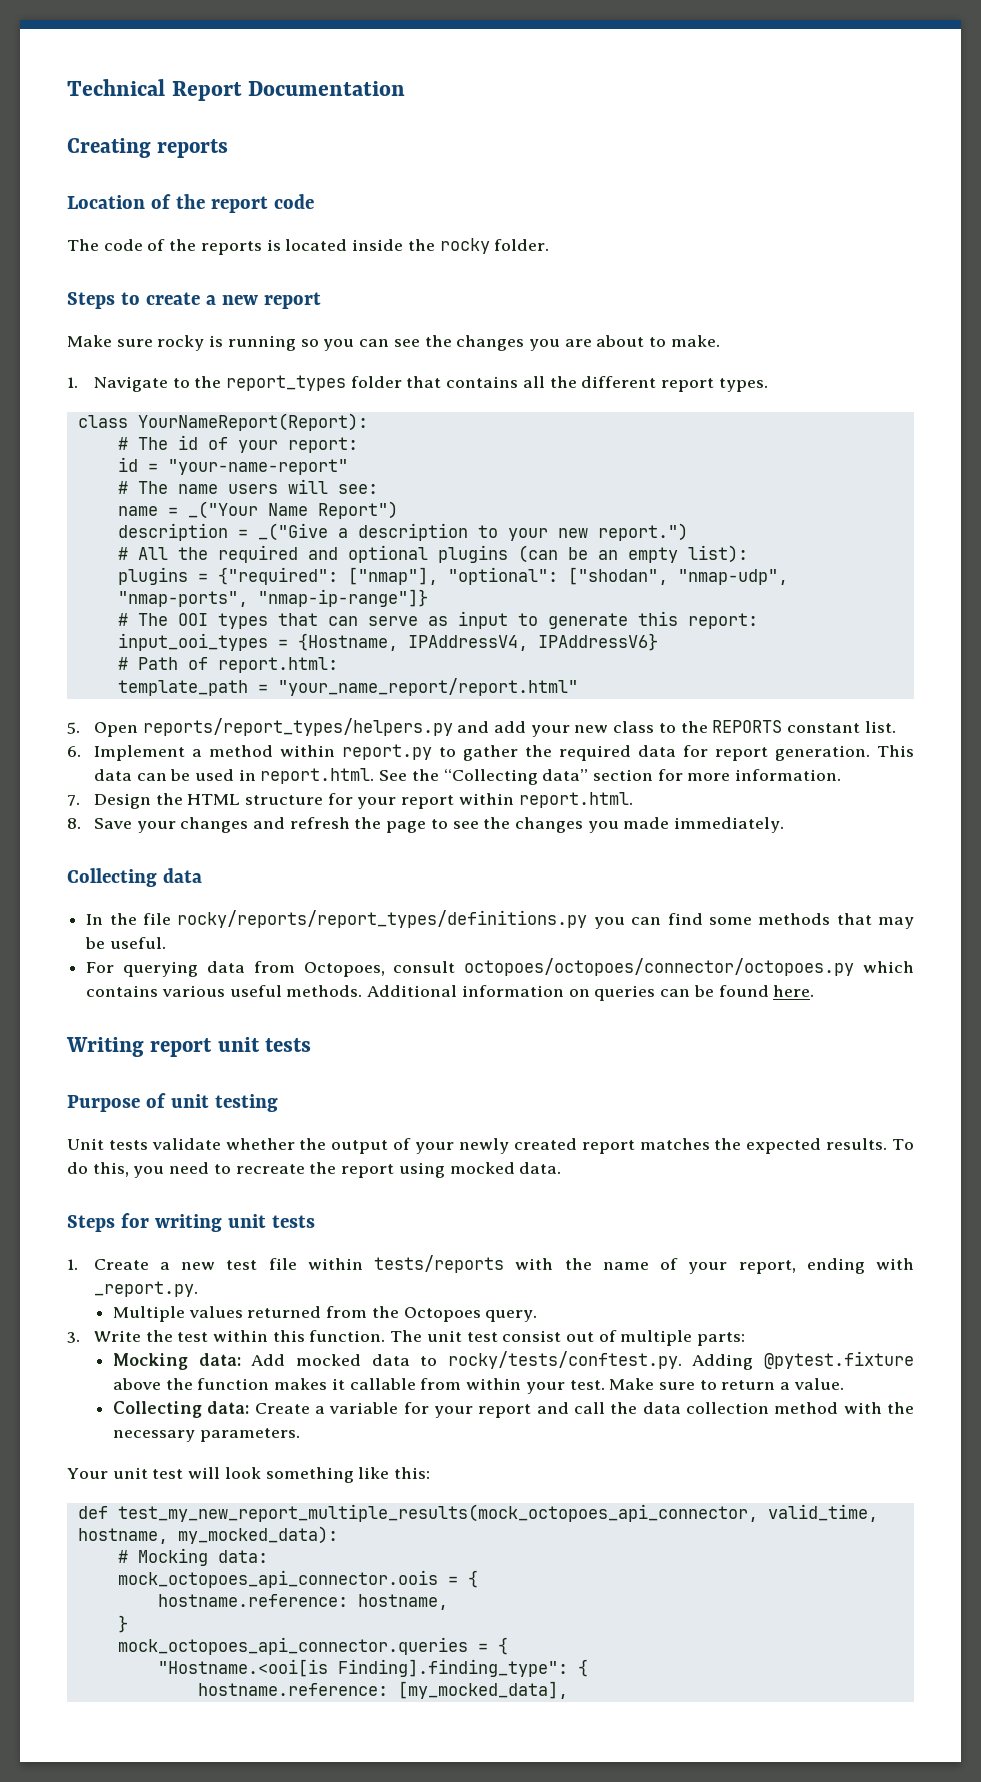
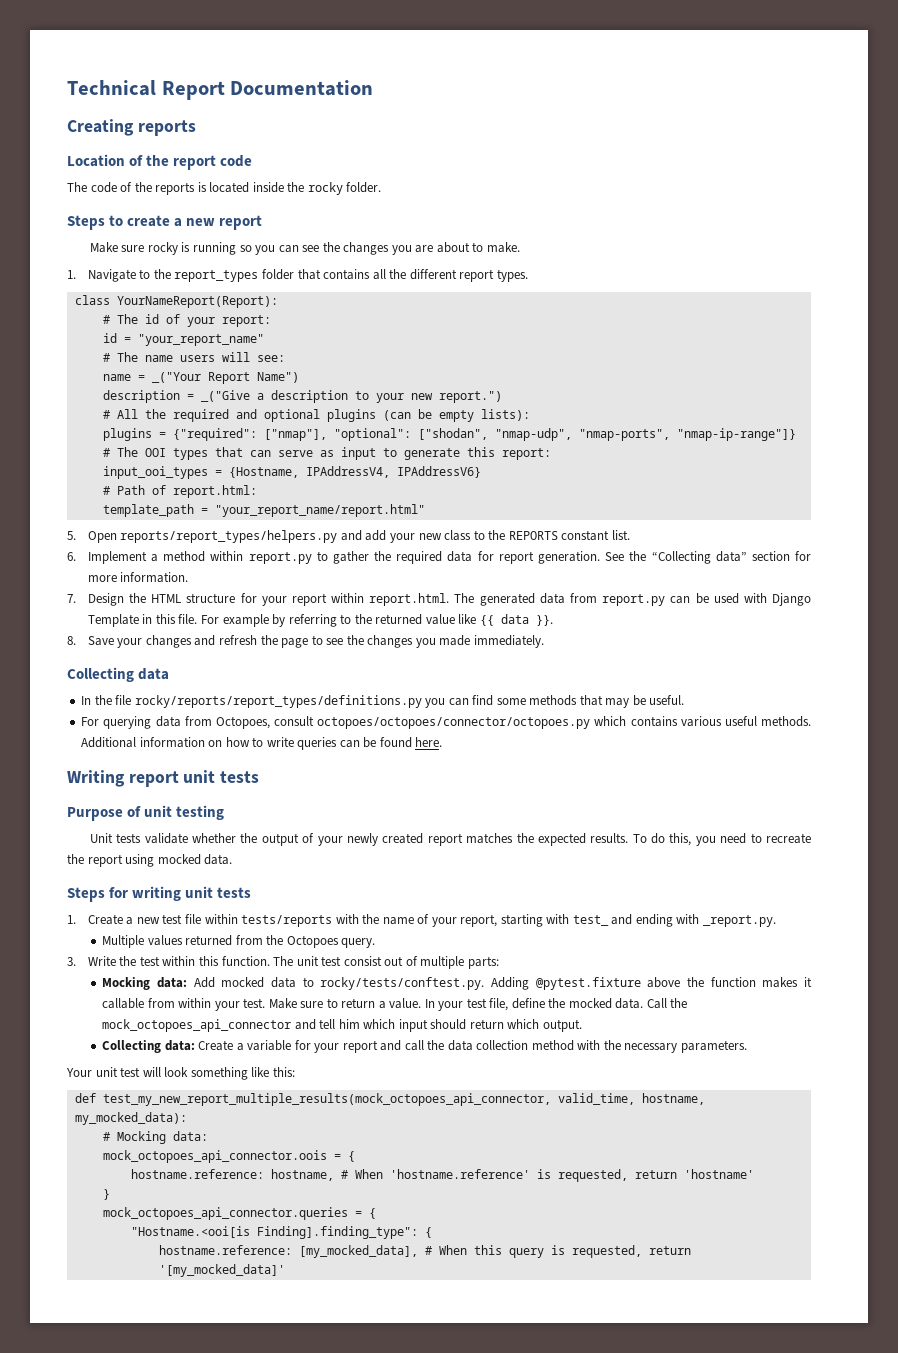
[167,459,348,475] "your-name-report" -> [137,334,264,346] "your_report_name"
[267,501,398,519] Name Report") -> [207,372,299,384] Report Name")
[597,545,748,563] an empty list): -> [438,409,530,422] empty lists):
[277,678,578,696] "your_name_report/report.html" -> [214,504,425,517] "your_report_name/report.html"
[876,745,914,757] [93,768,375,784] This data can be used in report.html. -> (600, 557) none
(633, 800) none -> [454,593,811,606] [87,614,553,627] The generated data from report.py can be used with Django Template in this file. For example by referring to the returned value like {{ data }}.
(590, 993) none -> [225,737,294,747] how to write
(796, 1267) none -> [500,914,633,927] starting with test_ and
(844, 1384) none -> [424,998,688,1011] [102,1019,582,1032] In your test file, define the mocked data. Call the mock_octopoes_api_connector and tell him which input should return which output.
(448, 1602) none -> [340,1169,754,1182] # When 'hostname.reference' is requested, return 'hostname'
(568, 1690) none -> [424,1245,691,1258] [158,1264,285,1277] # When this query is requested, return '[my_mocked_data]'

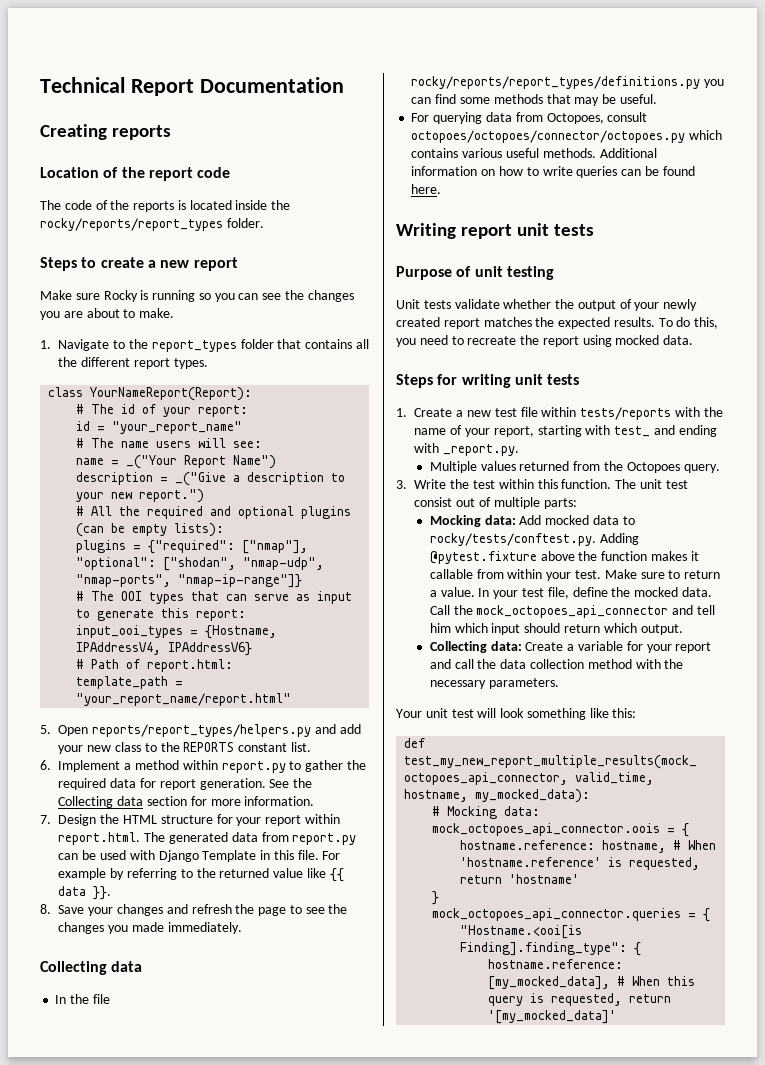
[307,182,343,195] rocky -> [40,218,223,231] rocky/reports/report_types
[147,242,178,255] rocky -> [103,290,138,302] Rocky
[651,551,747,564] “Collecting data” -> [58,796,144,808] Collecting data

